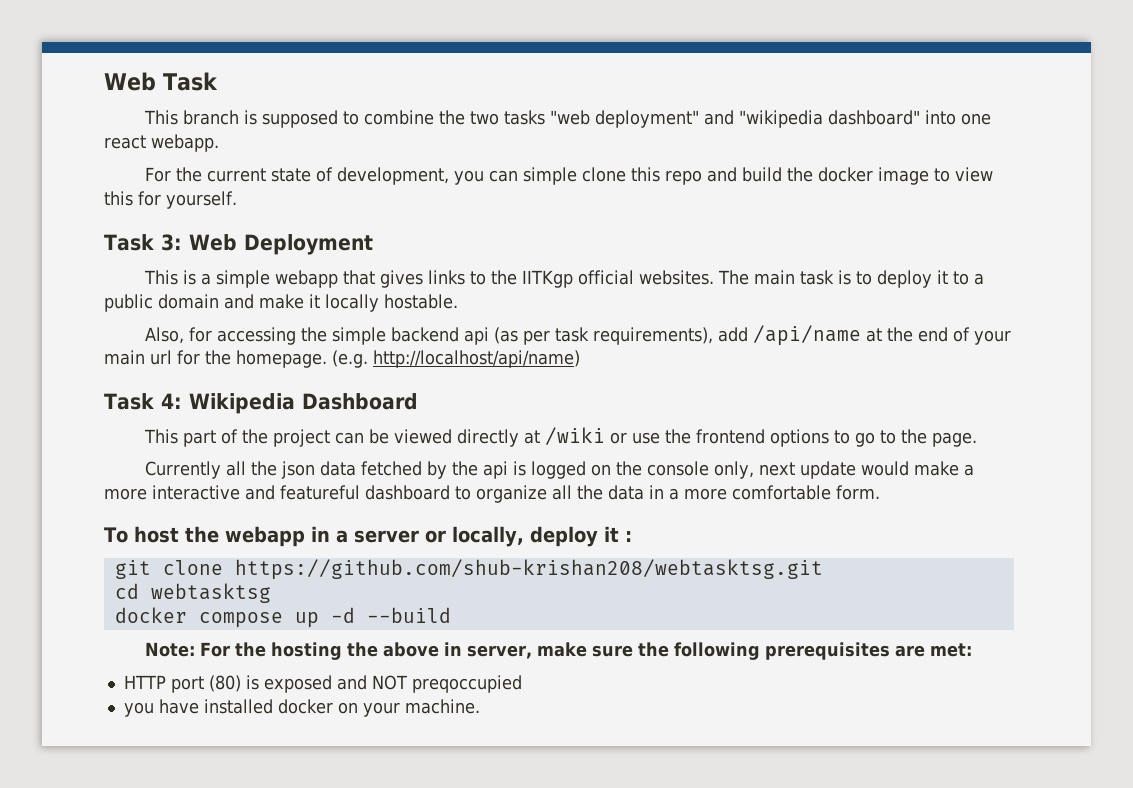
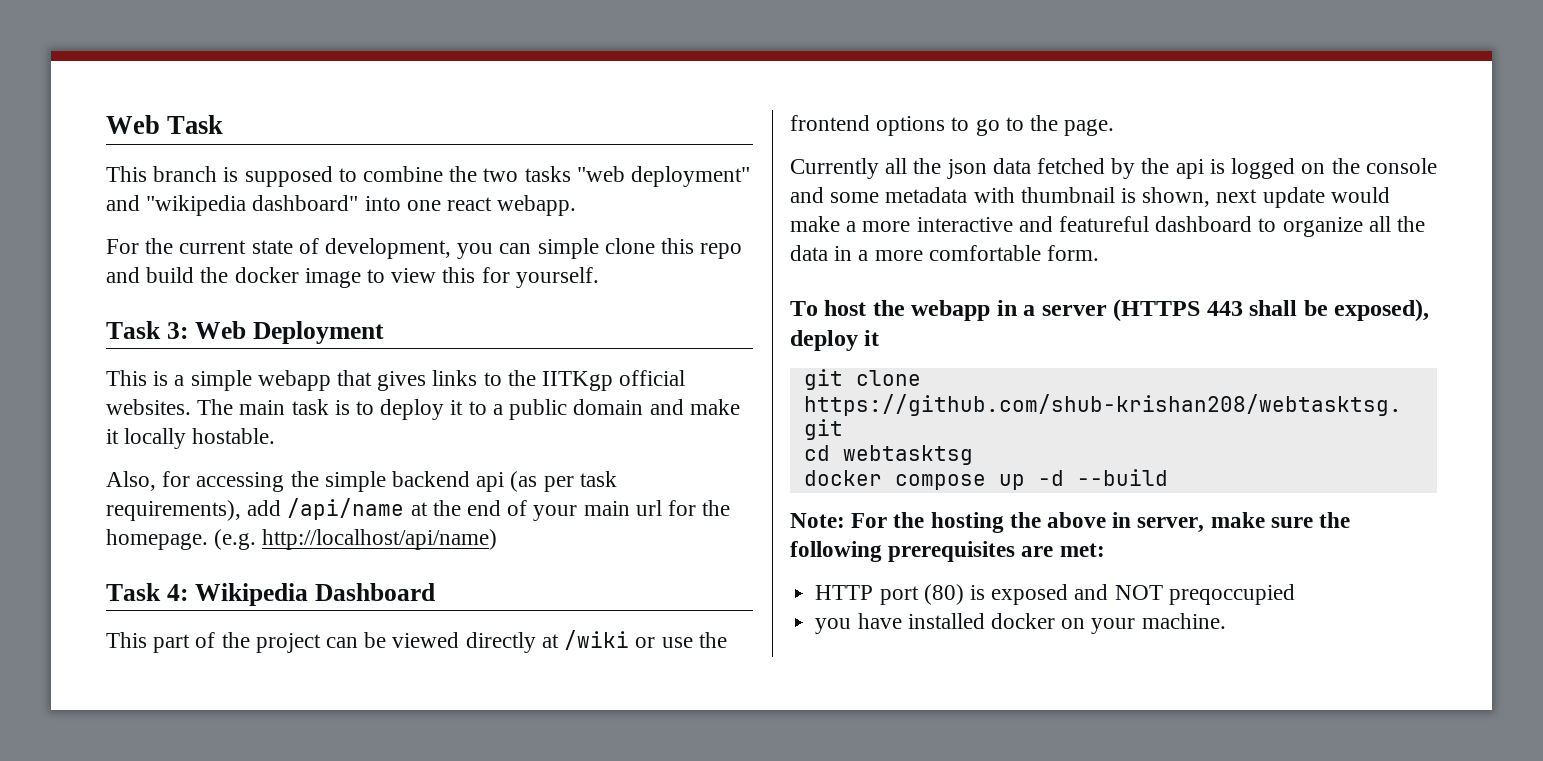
[714,461,755,479] only, -> [790,187,1211,207] and some metadata with thumbnail is shown,
[424,526,632,547] or locally, deploy it : -> [1113,299,1430,322] [790,330,880,351] (HTTPS 443 shall be exposed), deploy it

